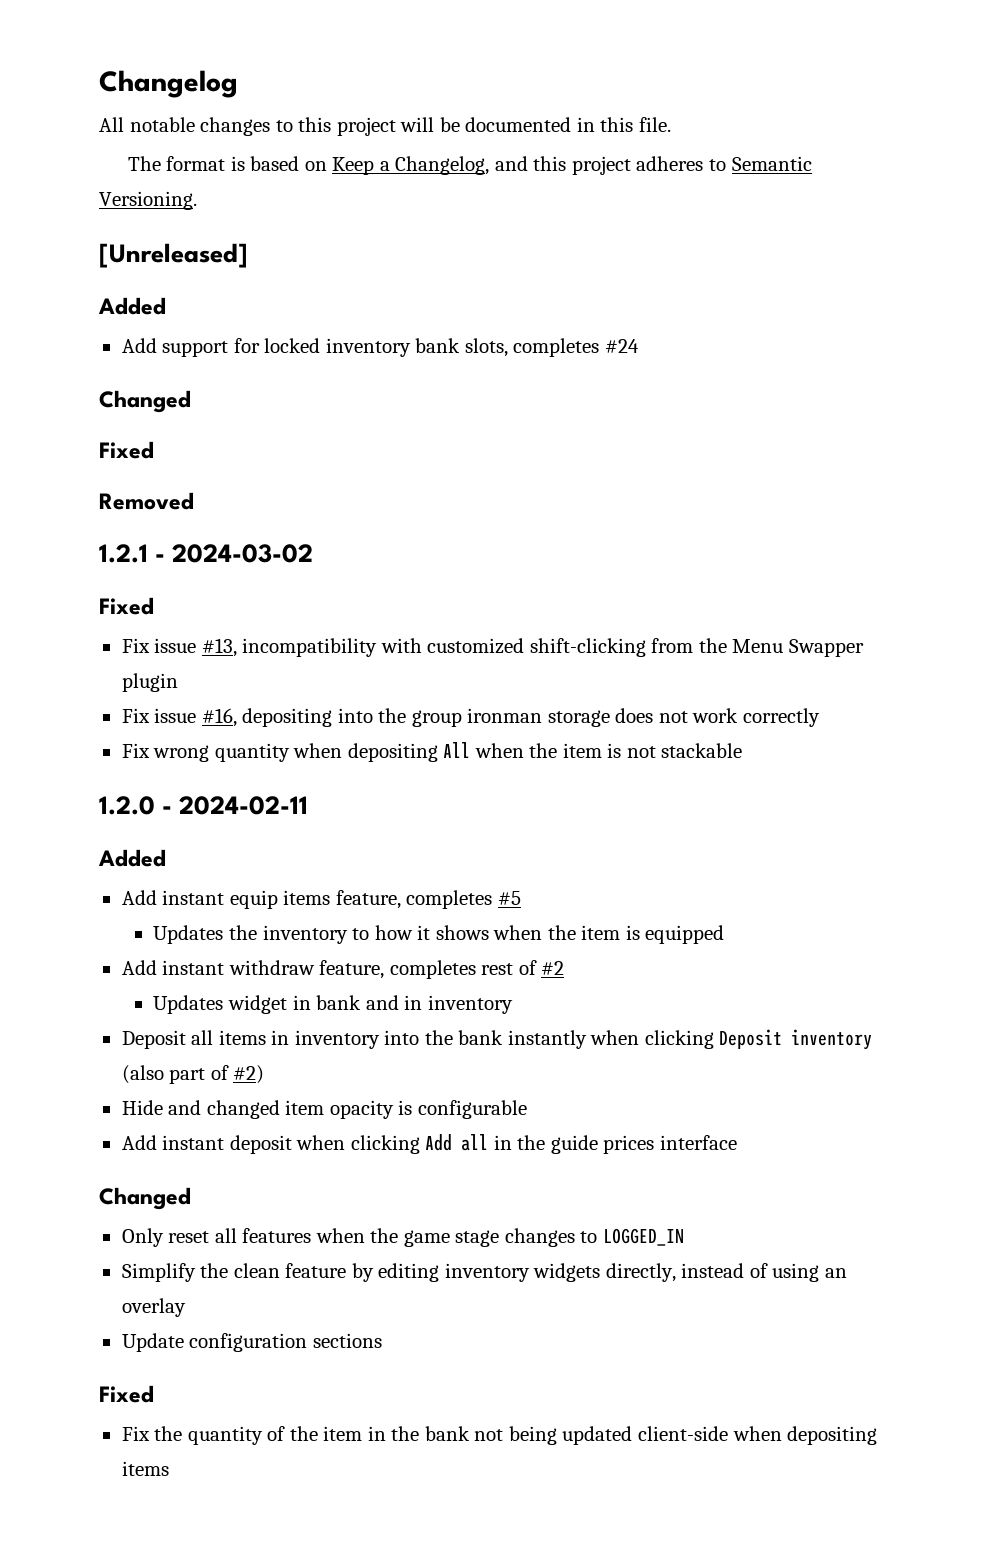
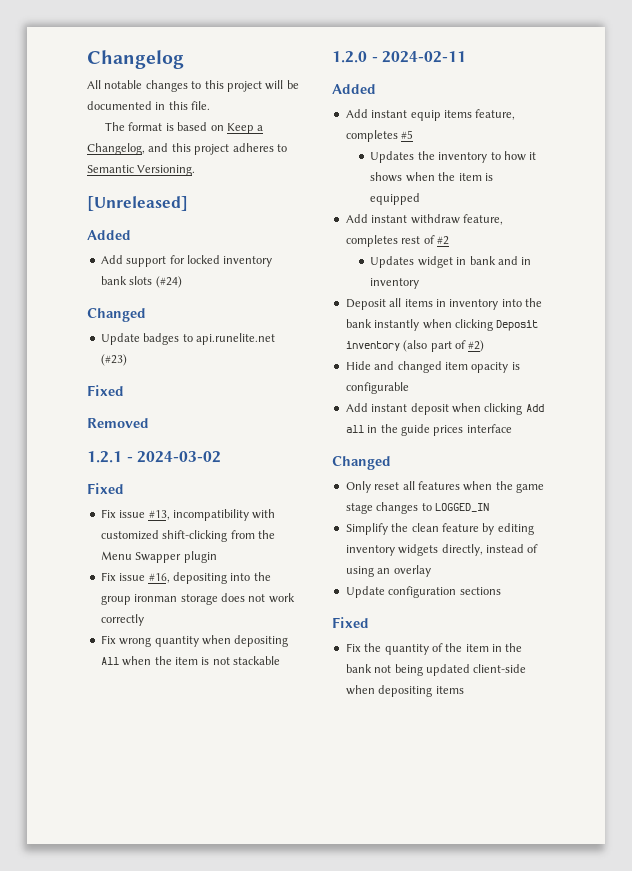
[464,338,639,357] [99,390,191,413] slots, completes #24 // Changed -> [129,276,182,288] [87,308,146,322] [100,333,275,345] [100,354,127,366] slots (#24) // Changed // Update badges to api.runelite.net (#23)

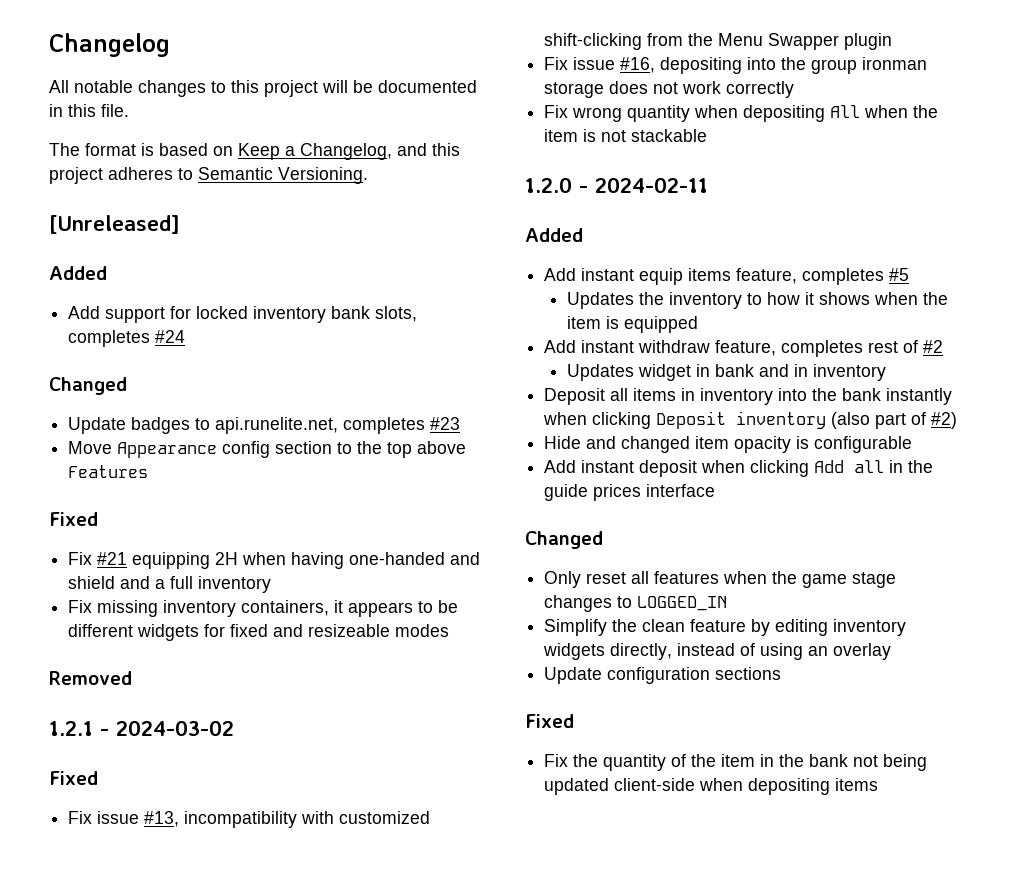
[129,276,182,288] slots (#24) -> [375,306,418,322] [68,330,186,347] slots, completes #24
[195,333,275,345] [100,354,127,366] [87,385,124,396] api.runelite.net (#23) // Fixed -> [215,417,461,434] [68,441,467,458] [68,465,149,478] [49,512,98,526] [68,552,481,569] [68,576,272,593] [68,600,459,617] [68,624,450,641] api.runelite.net, completes #23 // Move Appearance config section to the top above Features // Fixed // Fix #21 equipping 2H when having one-handed and shield and a full inventory // Fix missing inventory containers, it appears to be different widgets for fixed and resizeable modes

